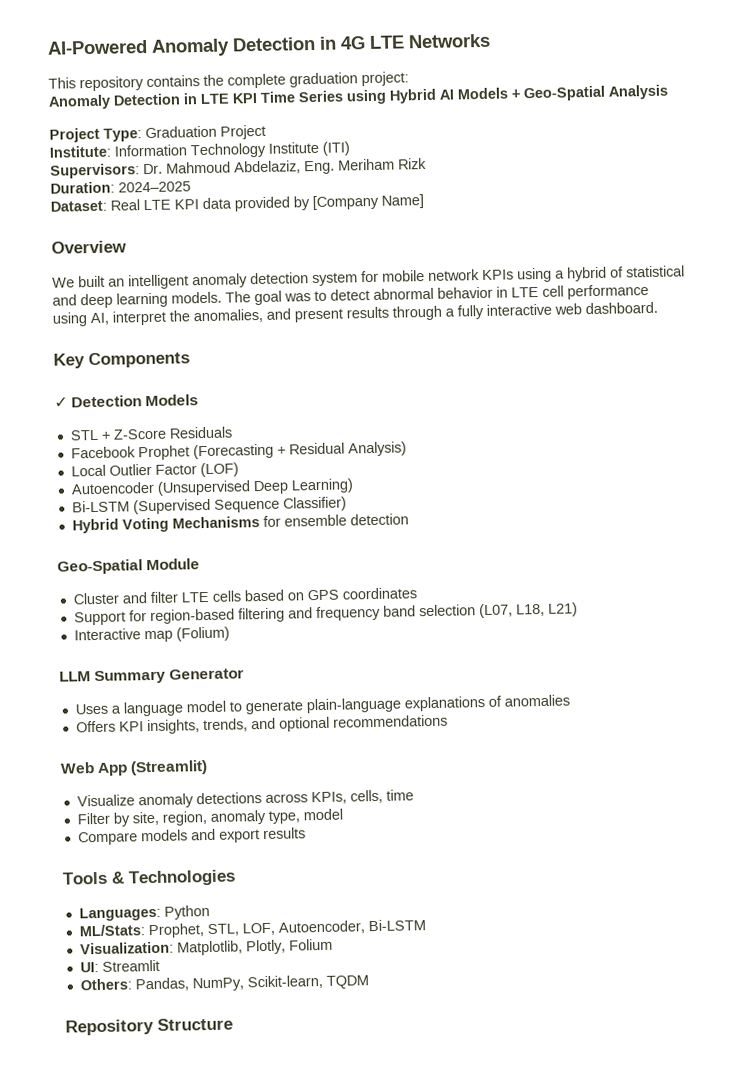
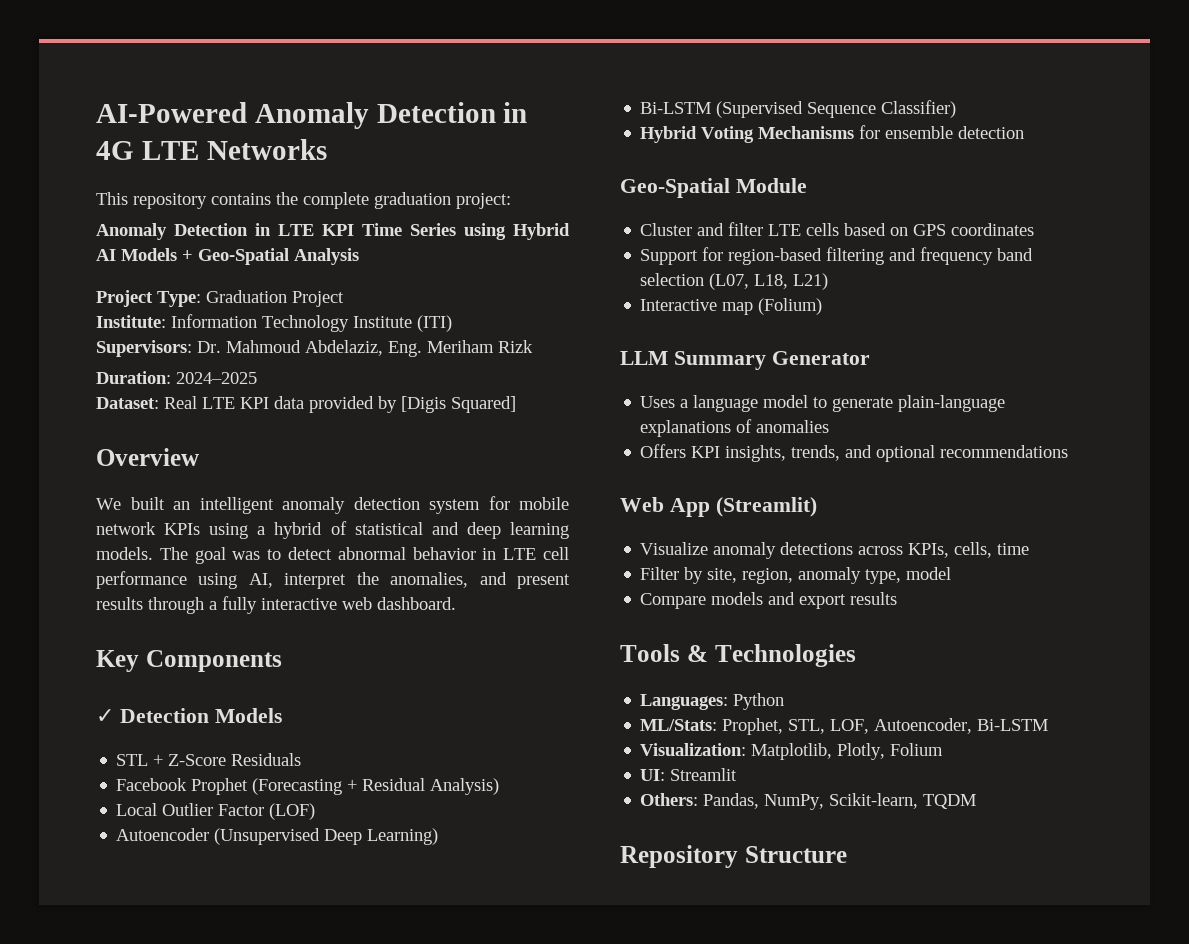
[312,194,424,211] [Company Name] -> [401,396,516,413] [Digis Squared]

